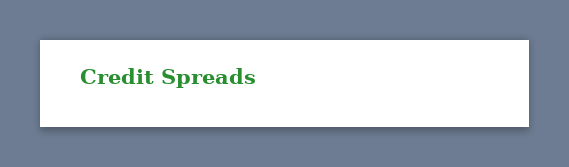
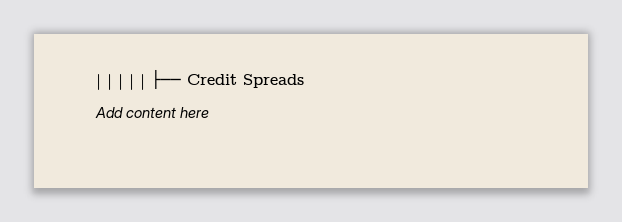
(80, 76) none -> [96,69,181,90] | | | | | ├──
(256, 78) none -> [95,107,210,118] // Add content here

